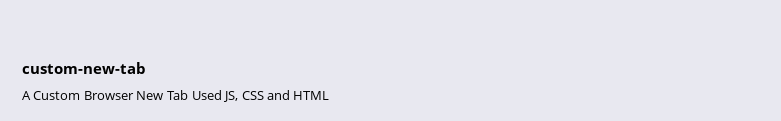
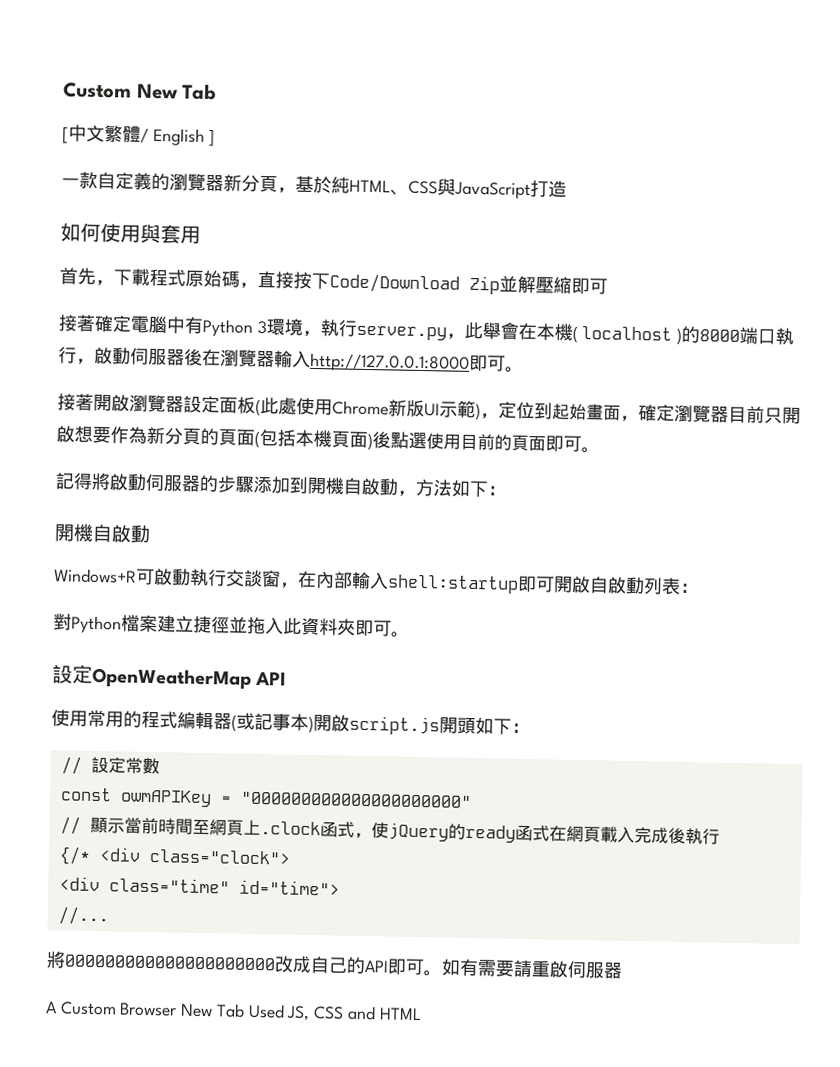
[22,62,146,74] custom-new-tab -> [63,82,217,101] [62,124,216,147] [61,171,567,200] [60,222,201,244] [59,267,608,295] [58,314,795,345] [58,346,524,373] [57,393,801,425] [56,425,600,454] [55,472,506,498] [54,523,151,543] [54,568,699,595] [53,613,410,638] [52,664,287,690] [51,709,530,736] [60,756,160,775] [59,787,472,808] [59,816,720,845] [58,846,291,865] [58,876,340,896] [57,906,109,926] [46,951,623,979] Custom New Tab // [中文繁體/ English ] // 一款自定義的瀏覽器新分頁，基於純HTML、CSS與JavaScript打造 // 如何使用與套用 // 首先，下載程式原始碼，直接按下Code/Download Zip並解壓縮即可 // 接著確定電腦中有Python 3環境，執行server.py，此舉會在本機( localhost )的8000端口執行，啟動伺服器後在瀏覽器輸入http://127.0.0.1:8000即可。 // 接著開啟瀏覽器設定面板(此處使用Chrome新版UI示範)，定位到起始畫面，確定瀏覽器目前只開啟想要作為新分頁的頁面(包括本機頁面)後點選使用目前的頁面即可。 // 記得將啟動伺服器的步驟添加到開機自啟動，方法如下： // 開機自啟動 // Windows+R可啟動執行交談窗，在內部輸入shell:startup即可開啟自啟動列表： // 對Python檔案建立捷徑並拖入此資料夾即可。 // 設定OpenWeatherMap API // 使用常用的程式編輯器(或記事本)開啟script.js開頭如下： // // 設定常數 // const owmAPIKey = "000000000000000000000" // // 顯示當前時間至網頁上.clock函式，使jQuery的ready函式在網頁載入完成後執行 // {/* <div class="clock"> // <div class="time" id="time"> // //... // 將000000000000000000000改成自己的API即可。如有需要請重啟伺服器

